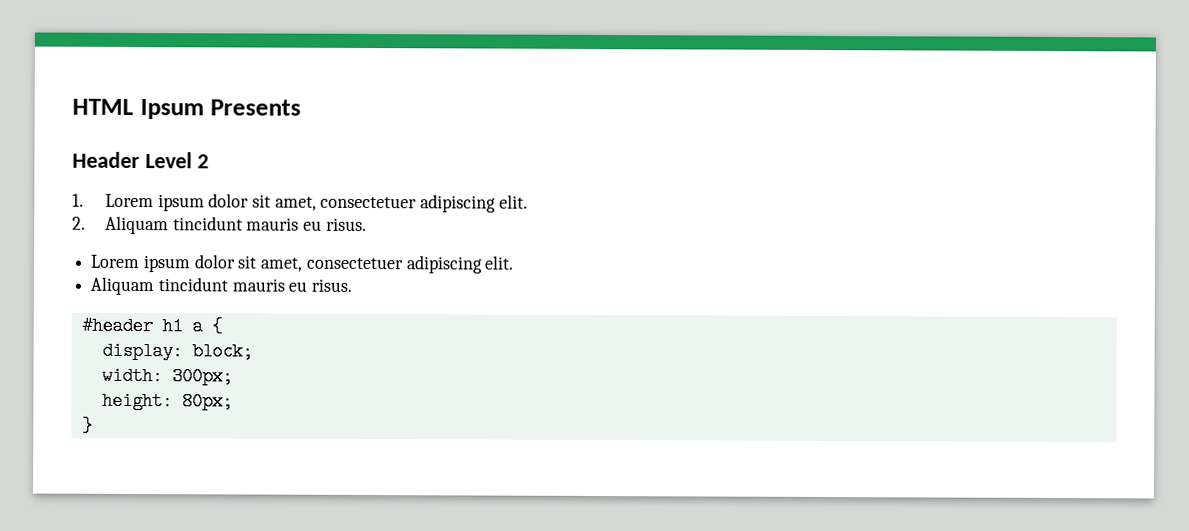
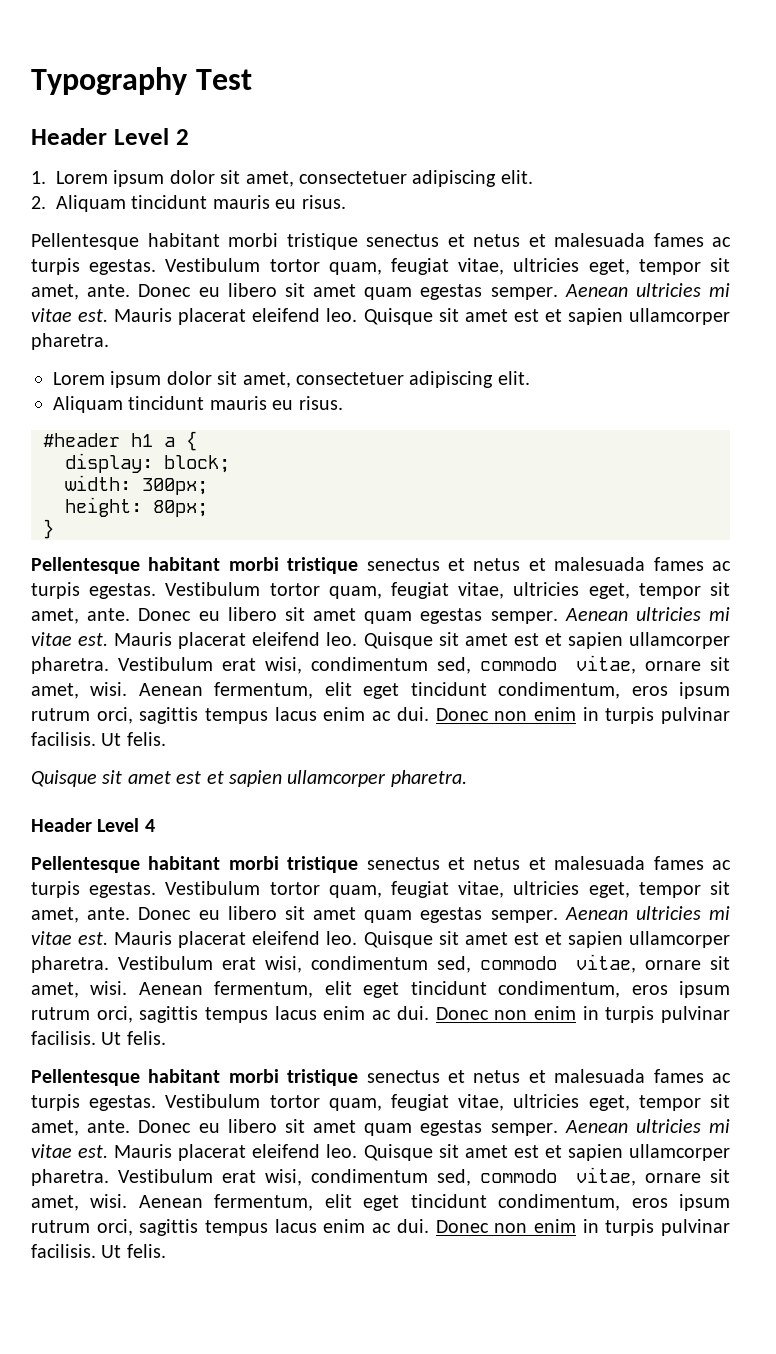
[72,98,301,120] HTML Ipsum Presents -> [31,67,252,95] Typography Test
(367, 224) none -> [31,233,731,250] [31,258,731,275] [31,283,730,300] [31,308,730,325] [31,333,109,350] // Pellentesque habitant morbi tristique senectus et netus et malesuada fames ac turpis egestas. Vestibulum tortor quam, feugiat vitae, ultricies eget, tempor sit amet, ante. Donec eu libero sit amet quam egestas semper. Aenean ultricies mi vitae est. Mauris placerat eleifend leo. Quisque sit amet est et sapien ullamcorper pharetra.
(93, 425) none -> [31,557,731,574] [31,582,731,599] [31,607,730,624] [31,632,730,649] [31,655,730,674] [31,682,730,699] [31,707,730,724] [31,732,166,746] [31,770,467,787] [31,818,155,832] [31,856,731,873] [31,881,731,898] [31,906,730,923] [31,931,730,948] [31,954,730,973] [31,981,730,998] [31,1006,730,1023] [31,1031,166,1045] [31,1069,731,1086] [31,1094,731,1111] [31,1119,730,1136] [31,1144,730,1161] [31,1167,730,1186] [31,1194,730,1211] [31,1219,730,1236] [31,1244,166,1258] // Pellentesque habitant morbi tristique senectus et netus et malesuada fames ac turpis egestas. Vestibulum tortor quam, feugiat vitae, ultricies eget, tempor sit amet, ante. Donec eu libero sit amet quam egestas semper. Aenean ultricies mi vitae est. Mauris placerat eleifend leo. Quisque sit amet est et sapien ullamcorper pharetra. Vestibulum erat wisi, condimentum sed, commodo vitae, ornare sit amet, wisi. Aenean fermentum, elit eget tincidunt condimentum, eros ipsum rutrum orci, sagittis tempus lacus enim ac dui. Donec non enim in turpis pulvinar facilisis. Ut felis. // Quisque sit amet est et sapien ullamcorper pharetra. // Header Level 4 // Pellentesque habitant morbi tristique senectus et netus et malesuada fames ac turpis egestas. Vestibulum tortor quam, feugiat vitae, ultricies eget, tempor sit amet, ante. Donec eu libero sit amet quam egestas semper. Aenean ultricies mi vitae est. Mauris placerat eleifend leo. Quisque sit amet est et sapien ullamcorper pharetra. Vestibulum erat wisi, condimentum sed, commodo vitae, ornare sit amet, wisi. Aenean fermentum, elit eget tincidunt condimentum, eros ipsum rutrum orci, sagittis tempus lacus enim ac dui. Donec non enim in turpis pulvinar facilisis. Ut felis. // Pellentesque habitant morbi tristique senectus et netus et malesuada fames ac turpis egestas. Vestibulum tortor quam, feugiat vitae, ultricies eget, tempor sit amet, ante. Donec eu libero sit amet quam egestas semper. Aenean ultricies mi vitae est. Mauris placerat eleifend leo. Quisque sit amet est et sapien ullamcorper pharetra. Vestibulum erat wisi, condimentum sed, commodo vitae, ornare sit amet, wisi. Aenean fermentum, elit eget tincidunt condimentum, eros ipsum rutrum orci, sagittis tempus lacus enim ac dui. Donec non enim in turpis pulvinar facilisis. Ut felis.

